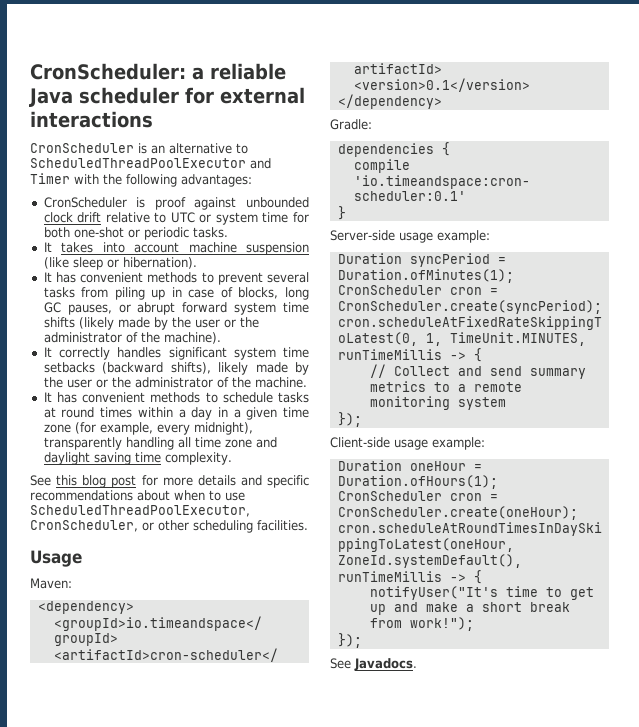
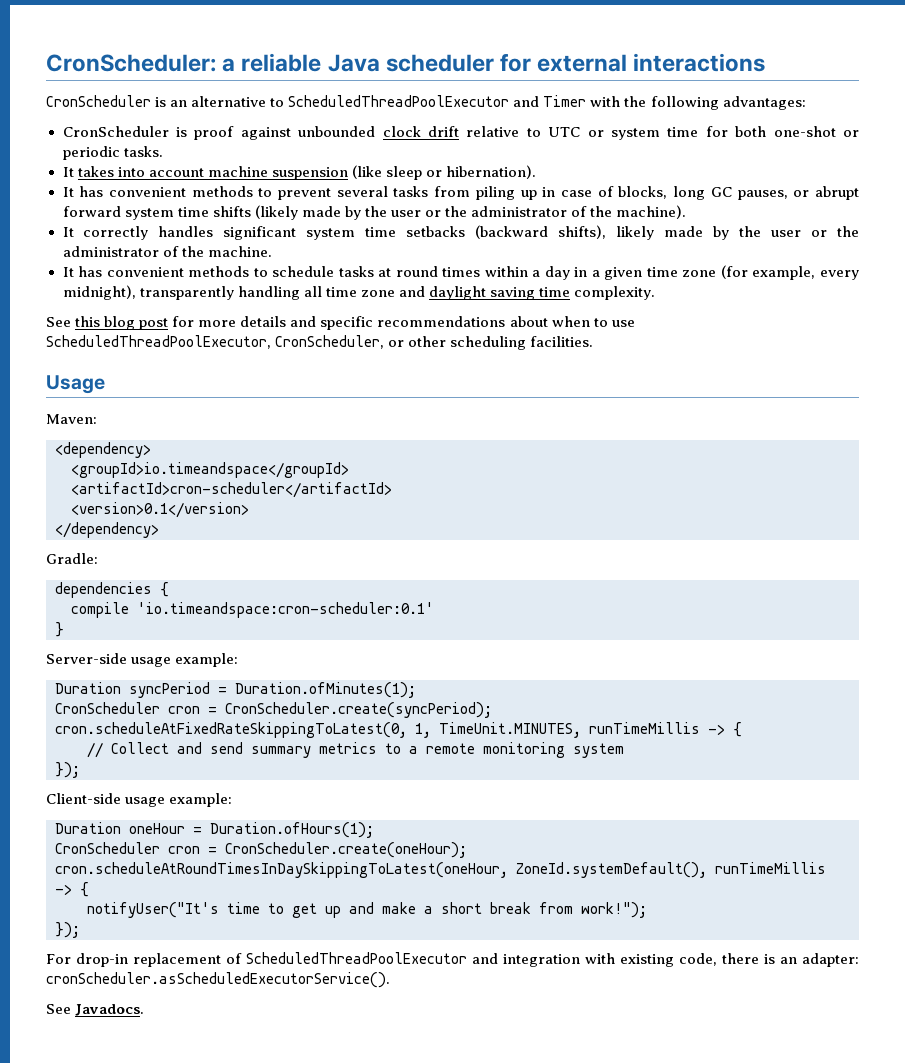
(362, 640) none -> [46,952,859,967] [46,972,390,988] // For drop-in replacement of ScheduledThreadPoolExecutor and integration with existing code, there is an adapter: cronScheduler.asScheduledExecutorService().

